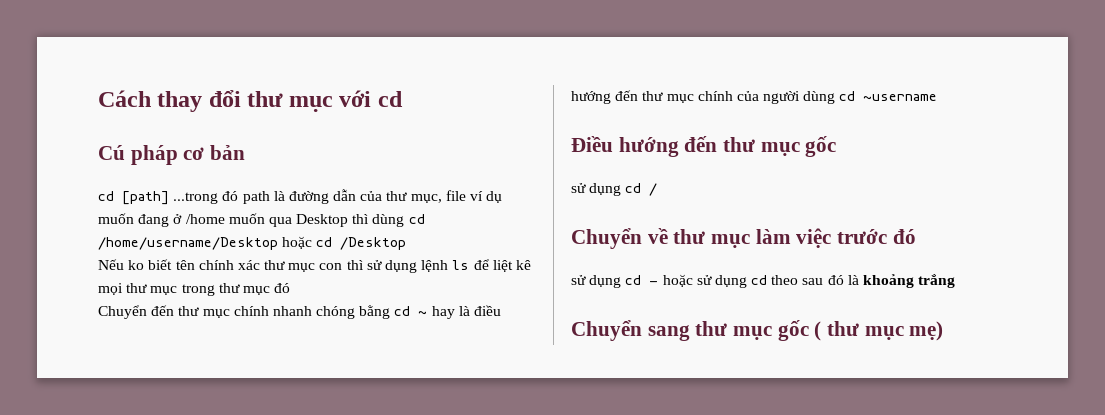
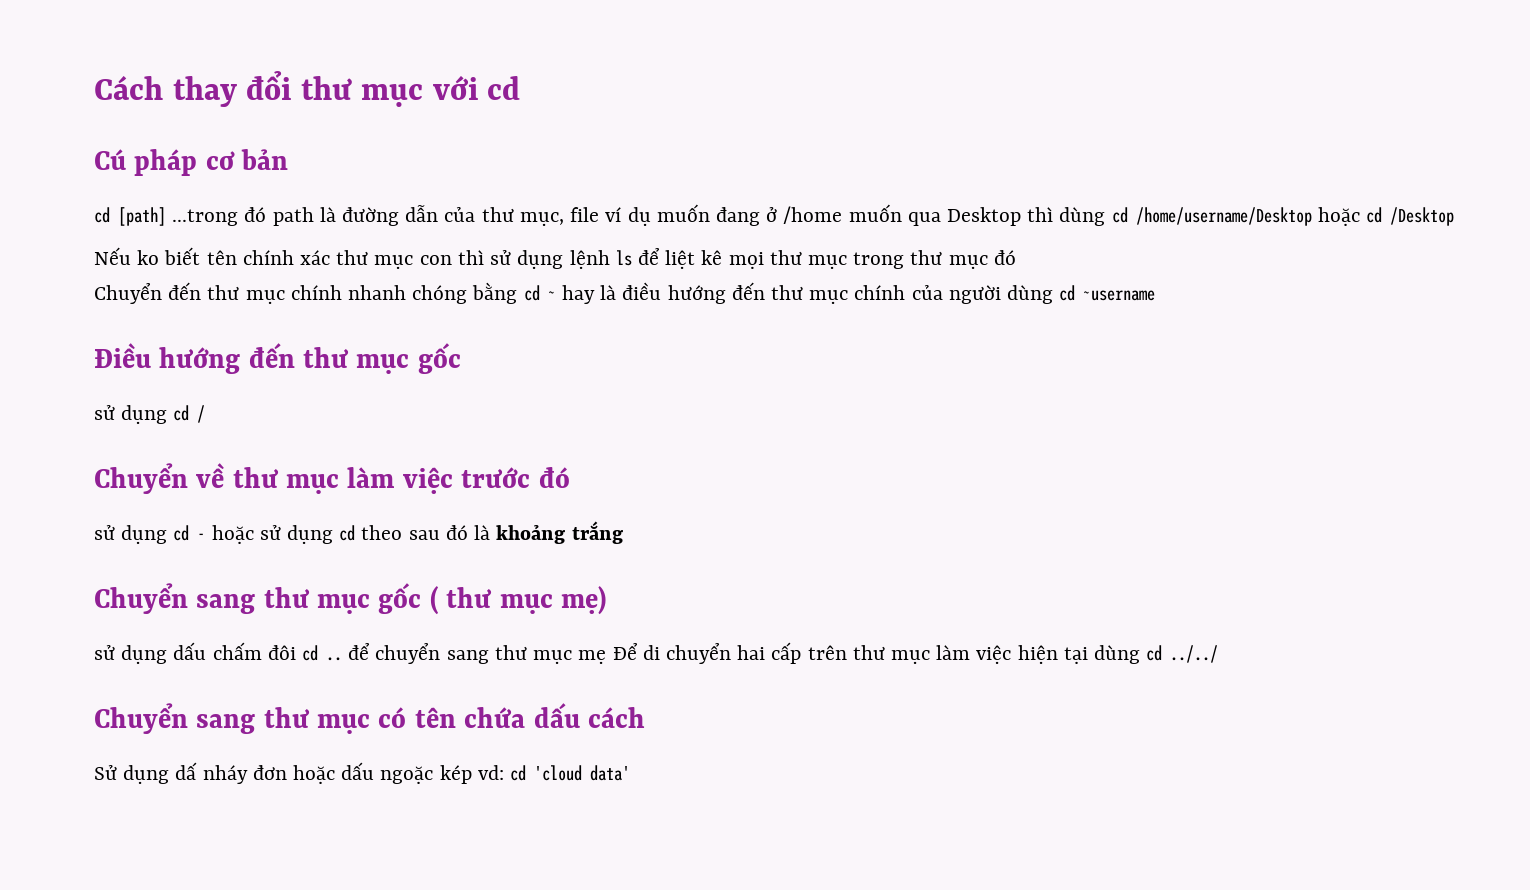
(944, 331) none -> [94,642,1219,664] [94,703,645,734] [94,762,631,784] // sử dụng dấu chấm đôi cd .. để chuyển sang thư mục mẹ Để di chuyển hai cấp trên thư mục làm việc hiện tại dùng cd ../../ // Chuyển sang thư mục có tên chứa dấu cách // Sử dụng dấ nháy đơn hoặc dấu ngoặc kép vd: cd 'cloud data'

